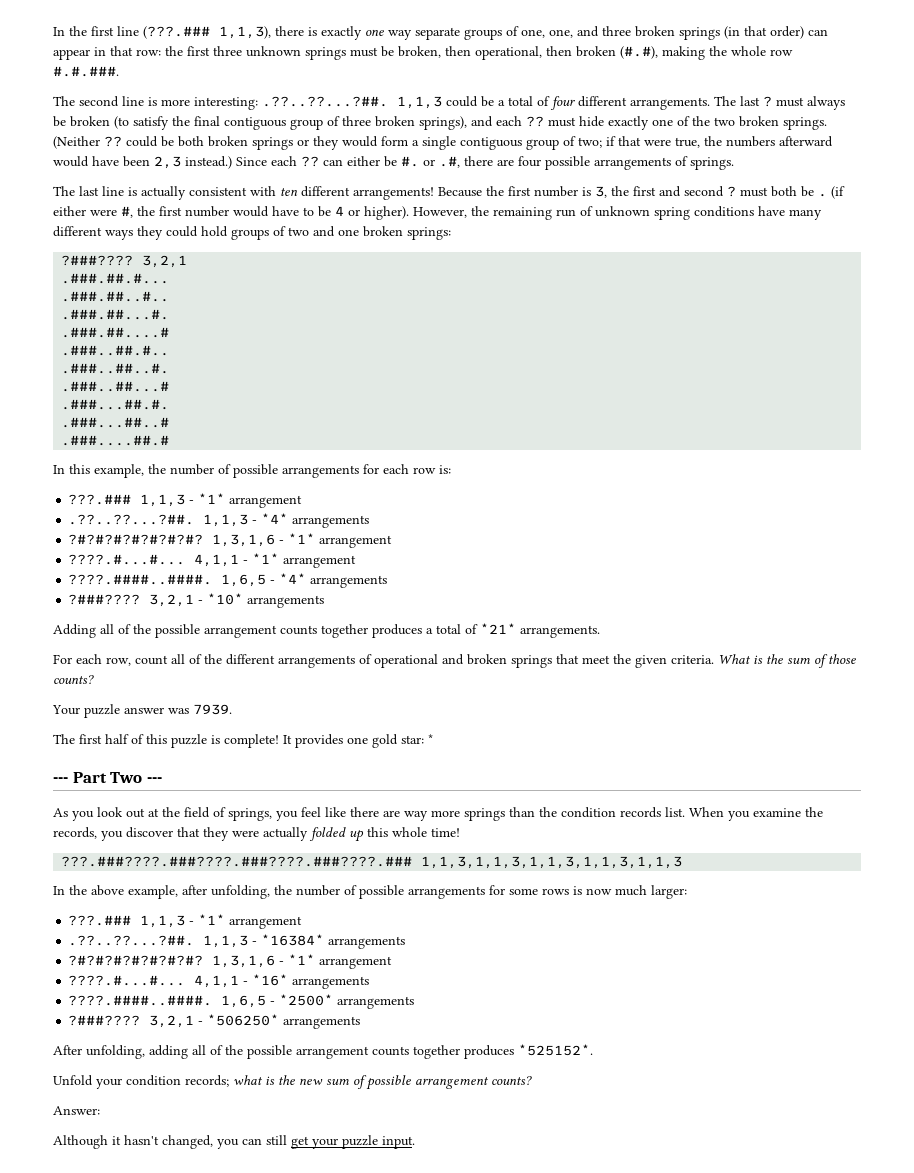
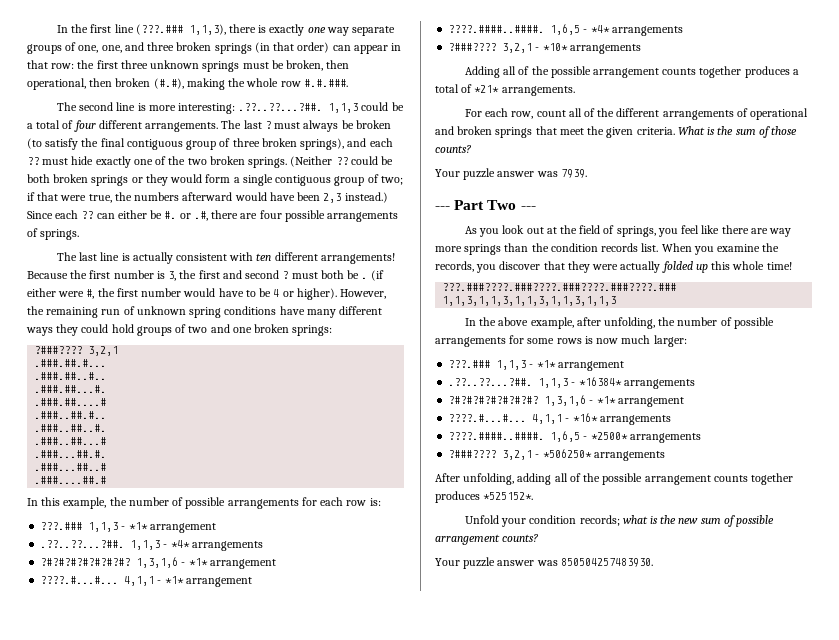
[53,734,433,748] // The first half of this puzzle is complete! It provides one gold star: * -> (587, 173) none
[53,1106,100,1115] [53,1135,415,1149] Answer: // Although it hasn't changed, you can still get your puzzle input. -> [435,557,653,569] Your puzzle answer was 850504257483930.

